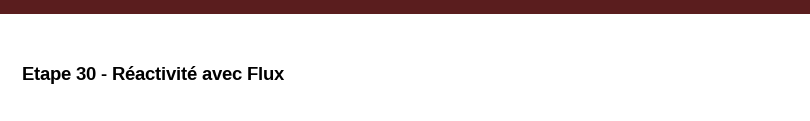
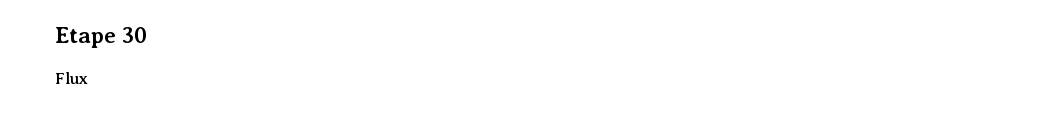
[101,66,242,80] - Réactivité avec -> (148, 35) //

